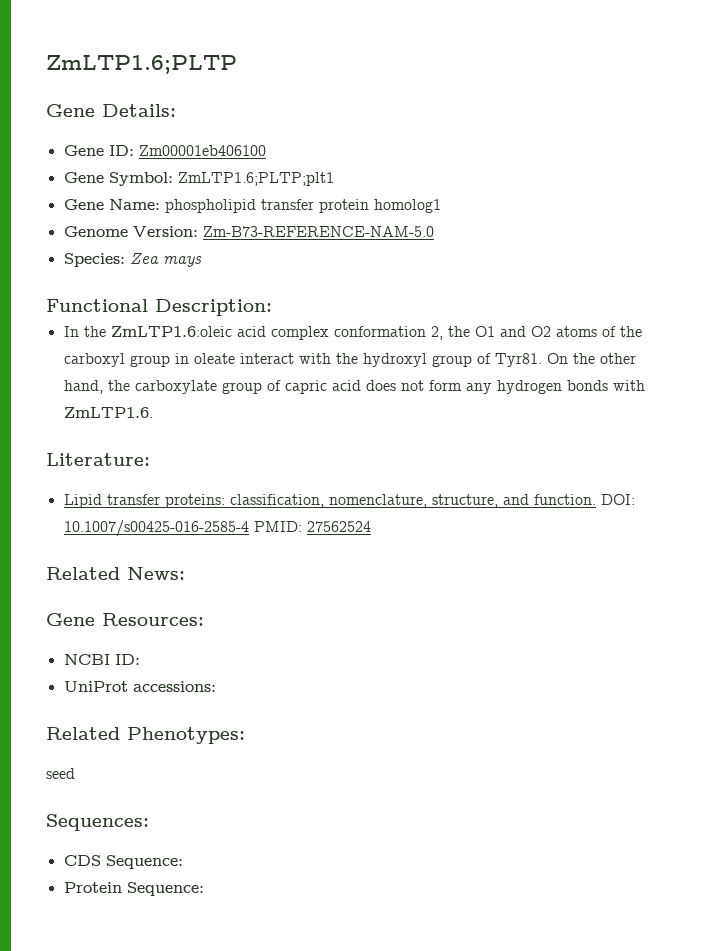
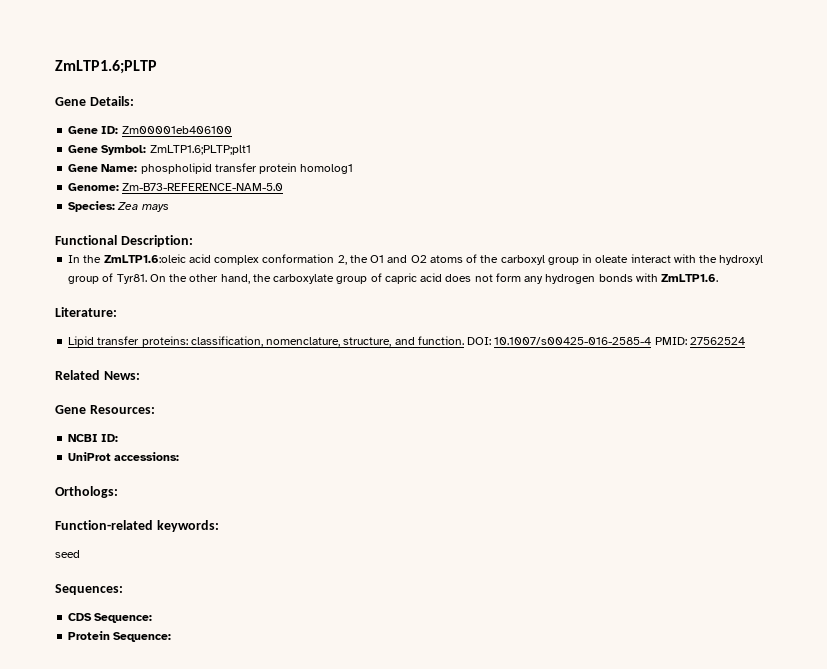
[63,226,198,237] Genome Version: -> [68,183,120,191] Genome:
[46,727,245,744] Related Phenotypes: -> [55,486,118,498] [55,520,219,532] Orthologs: // Function-related keywords:

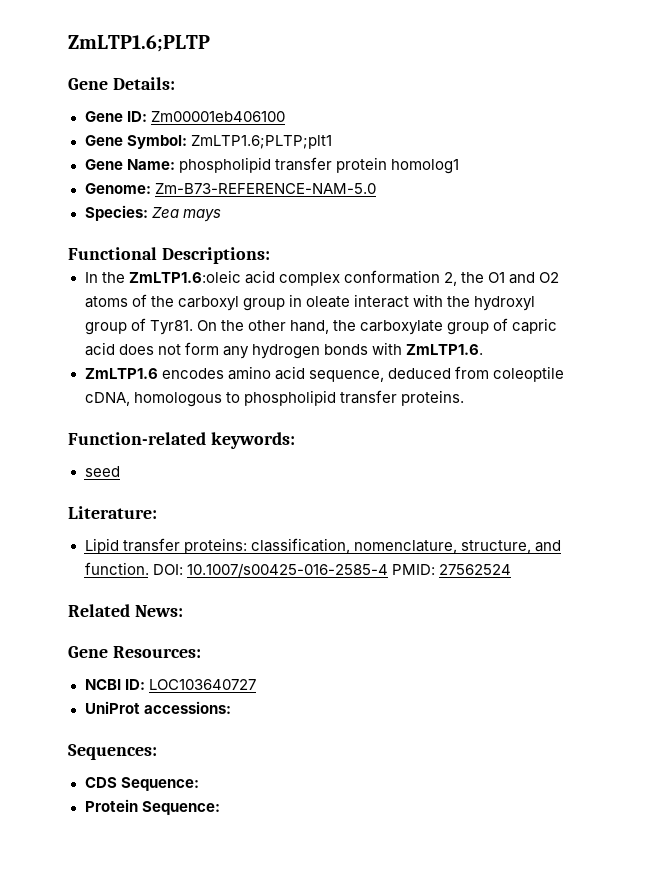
[120,235,193,247] Description: -> [161,247,270,264] Descriptions:
(719, 278) none -> [84,366,564,382] [84,390,464,407] [68,432,295,449] [84,466,120,477] // ZmLTP1.6 encodes amino acid sequence, deduced from coleoptile cDNA, homologous to phospholipid transfer proteins. // Function-related keywords: // seed
(119, 438) none -> [148,679,256,690] LOC103640727
[55,486,118,498] [55,520,219,532] [55,550,80,558] // Orthologs: // Function-related keywords: // seed -> (231, 707) none

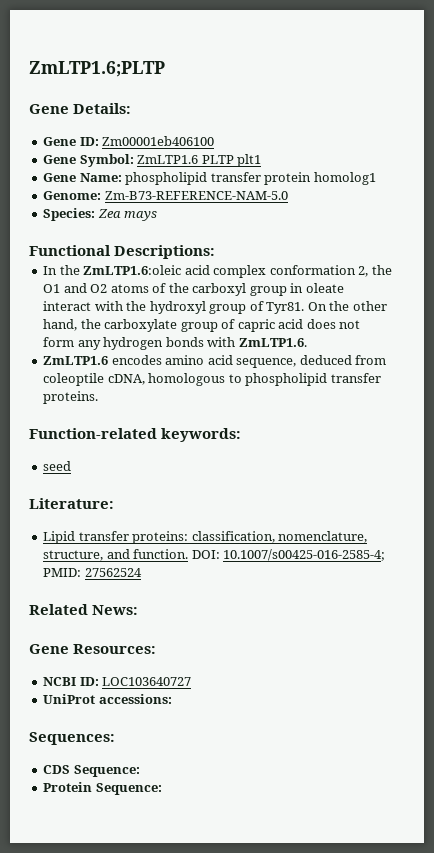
[190,135,332,149] ZmLTP1.6;PLTP;plt1 -> [137,154,262,167] ZmLTP1.6 PLTP plt1
[186,563,388,577] 10.1007/s00425-016-2585-4 -> [223,549,386,561] 10.1007/s00425-016-2585-4;

